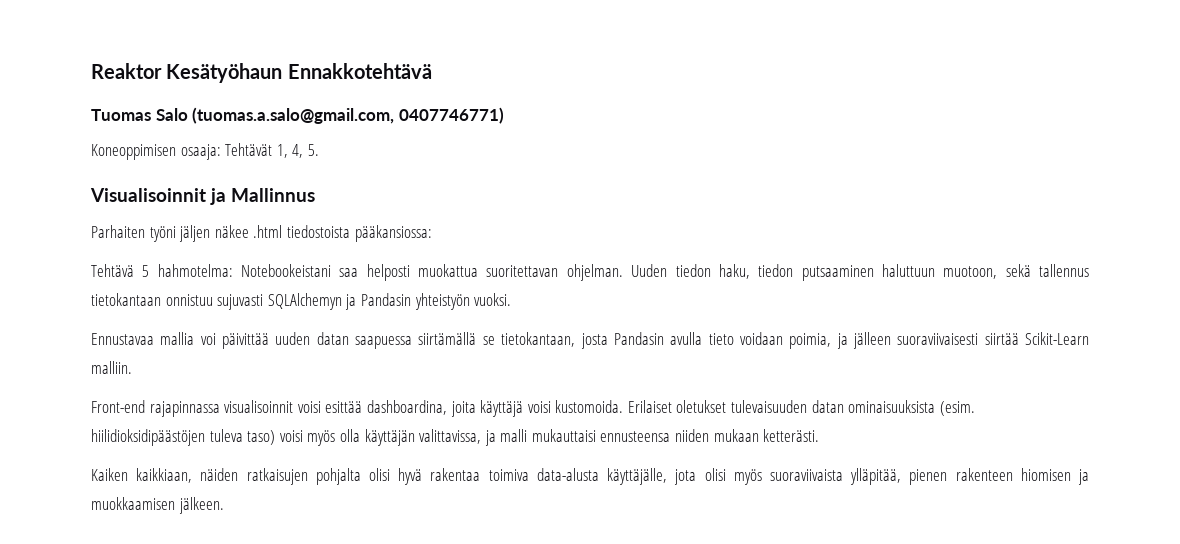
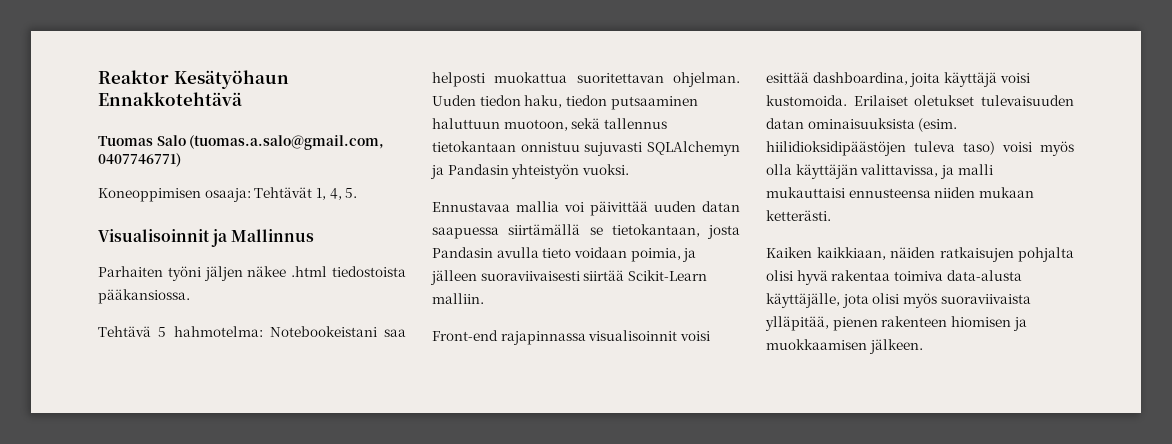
[354,225,432,242] pääkansiossa: -> [98,289,190,304] pääkansiossa.

